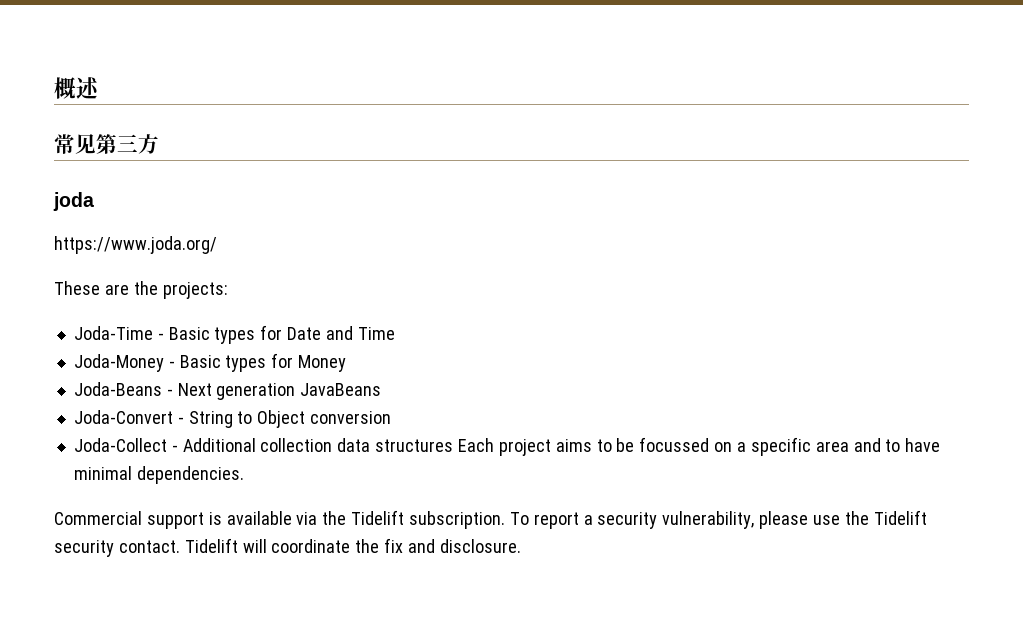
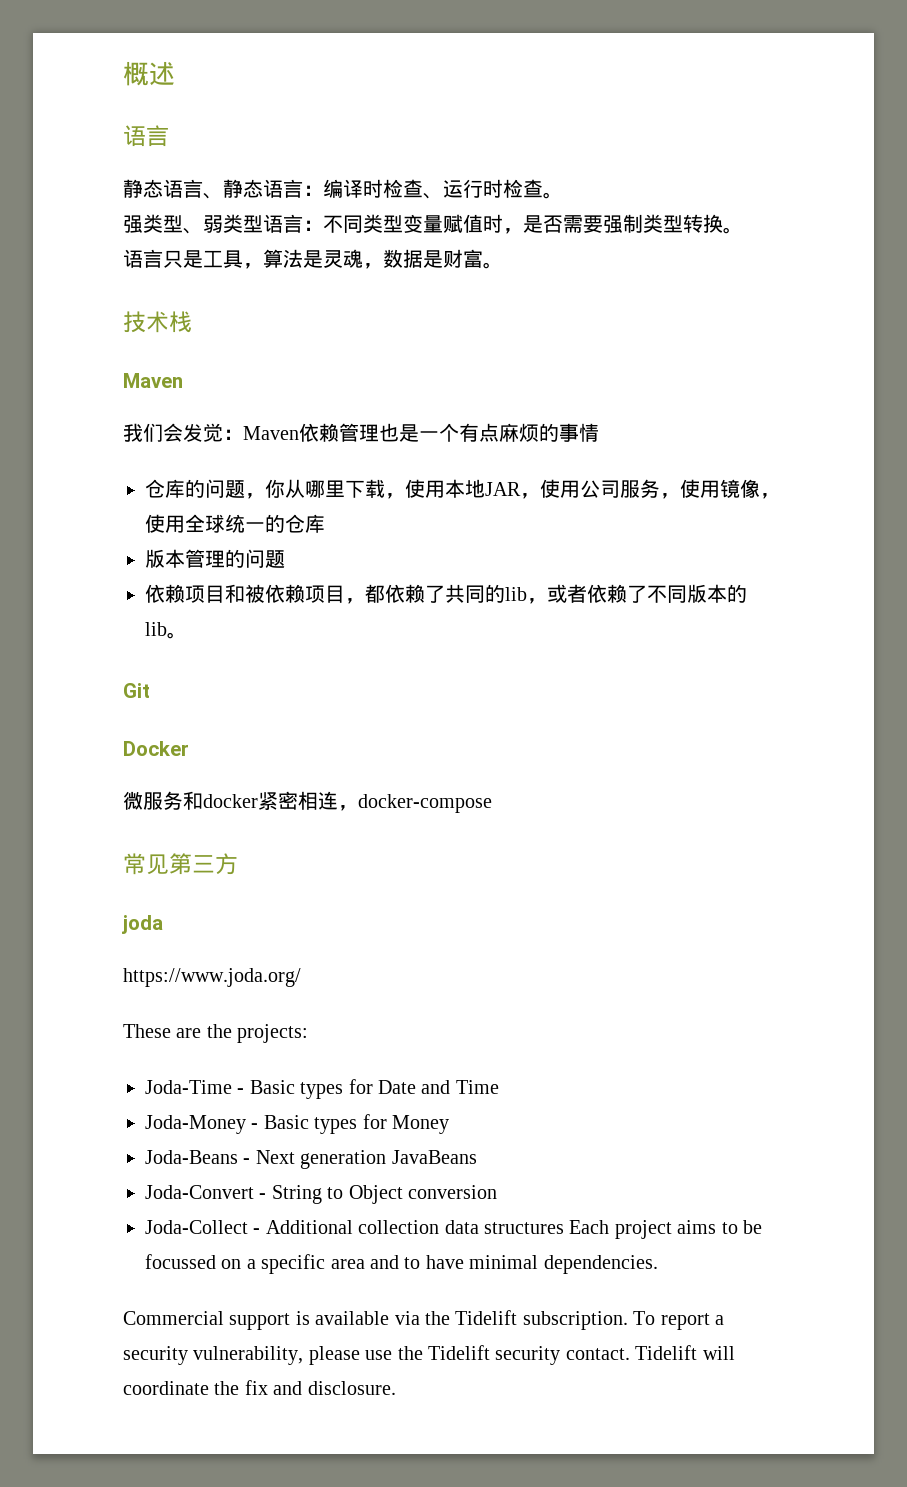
(99, 88) none -> [123,125,169,147] [123,179,563,199] [123,214,743,234] [123,249,503,269] [123,311,192,333] [123,373,183,388] [123,423,599,442] [145,479,780,499] [145,514,325,533] [145,549,285,568] [145,584,747,604] [145,622,187,639] [123,683,150,698] [123,741,189,756] [123,791,492,813] // 语言 // 静态语言、静态语言：编译时检查、运行时检查。 // 强类型、弱类型语言：不同类型变量赋值时，是否需要强制类型转换。 // 语言只是工具，算法是灵魂，数据是财富。 // 技术栈 // Maven // 我们会发觉：Maven依赖管理也是一个有点麻烦的事情 // 仓库的问题，你从哪里下载，使用本地JAR，使用公司服务，使用镜像，使用全球统一的仓库 // 版本管理的问题 // 依赖项目和被依赖项目，都依赖了共同的lib，或者依赖了不同版本的lib。 // Git // Docker // 微服务和docker紧密相连，docker-compose

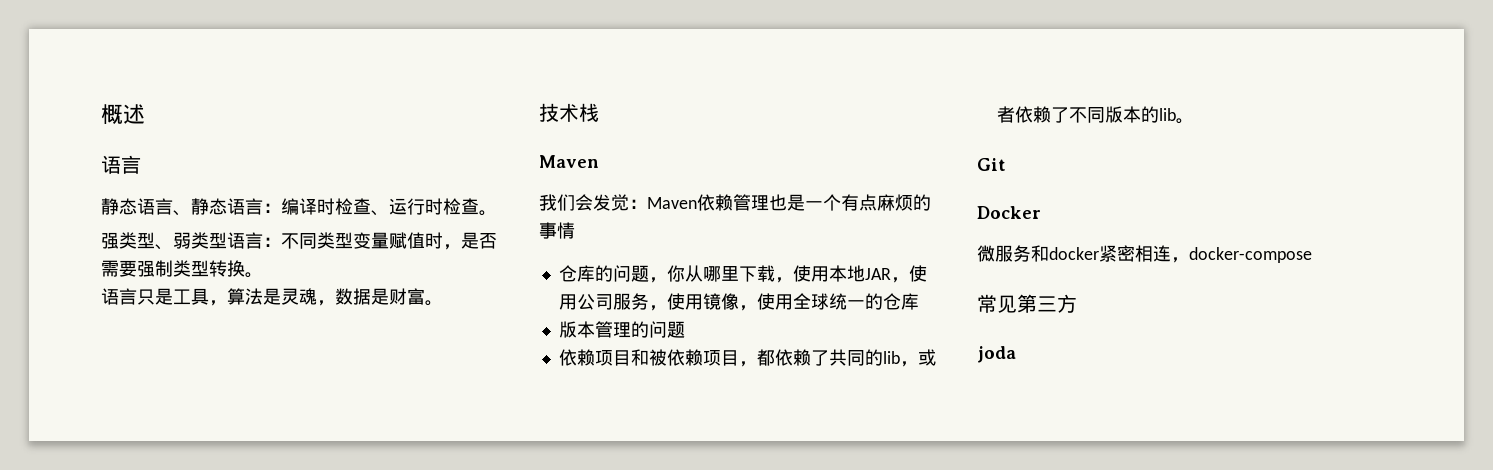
[123,968,301,987] [123,1024,309,1043] [145,1079,499,1099] [145,1114,449,1134] [145,1150,477,1169] [145,1185,497,1204] [145,1220,762,1239] [145,1254,658,1274] [123,1310,724,1330] [123,1345,735,1365] [123,1380,396,1395] // https://www.joda.org/ // These are the projects: // Joda-Time - Basic types for Date and Time // Joda-Money - Basic types for Money // Joda-Beans - Next generation JavaBeans // Joda-Convert - String to Object conversion // Joda-Collect - Additional collection data structures Each project aims to be focussed on a specific area and to have minimal dependencies. // Commercial support is available via the Tidelift subscription. To report a security vulnerability, please use the Tidelift security contact. Tidelift will coordinate the fix and disclosure. -> (1016, 354) none

